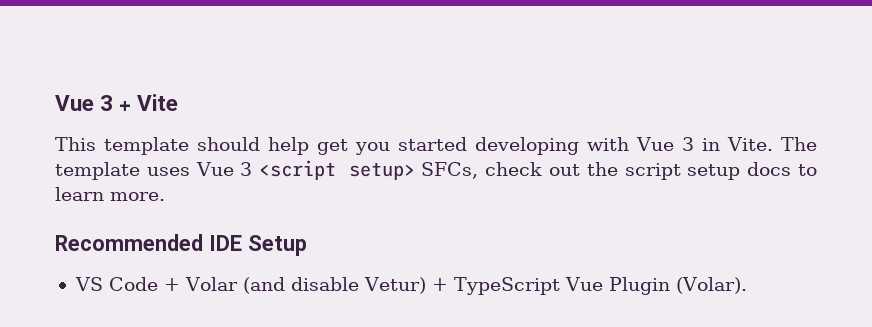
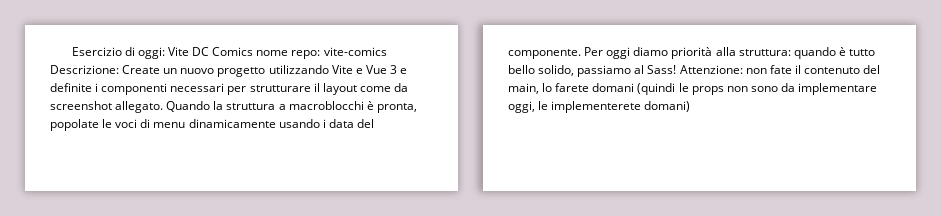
[55,94,179,111] [55,137,817,155] [55,160,818,180] [55,187,165,201] [55,234,307,256] [74,277,747,295] Vue 3 + Vite // This template should help get you started developing with Vue 3 in Vite. The template uses Vue 3 <script setup> SFCs, check out the script setup docs to learn more. // Recommended IDE Setup // VS Code + Volar (and disable Vetur) + TypeScript Vue Plugin (Volar). -> [71,47,387,59] [50,65,408,77] [50,83,408,95] [50,101,417,113] [50,119,374,131] [508,47,875,59] [508,65,881,77] [508,83,878,95] [508,101,691,113] Esercizio di oggi: Vite DC Comics nome repo: vite-comics Descrizione: Create un nuovo progetto utilizzando Vite e Vue 3 e definite i componenti necessari per strutturare il layout come da screenshot allegato. Quando la struttura a macroblocchi è pronta, popolate le voci di menu dinamicamente usando i data del componente. Per oggi diamo priorità alla struttura: quando è tutto bello solido, passiamo al Sass! Attenzione: non fate il contenuto del main, lo farete domani (quindi le props non sono da implementare oggi, le implementerete domani)

